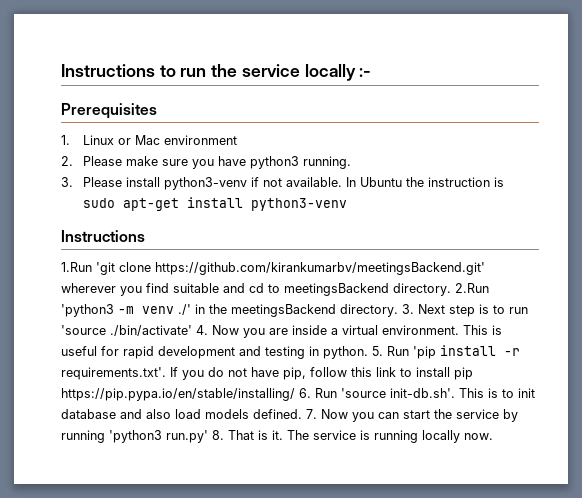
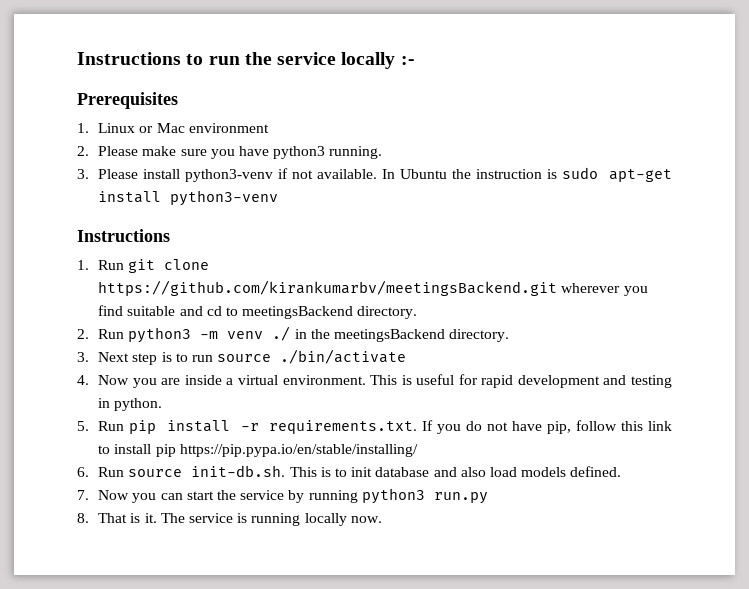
[61,262,485,275] 1.Run 'git clone https://github.com/kirankumarbv/meetingsBackend.git' -> [77,259,210,273] [98,280,558,296] 1. Run git clone https://github.com/kirankumarbv/meetingsBackend.git
[455,283,489,293] [61,304,114,317] 2.Run 'python3 -> [77,327,192,343] // 2. Run python3
[178,304,191,315] ./' -> [272,326,291,341] ./
(398, 310) none -> (510, 335) //
[61,325,192,336] 'source ./bin/activate' -> [217,349,407,364] source ./bin/activate //
(368, 352) none -> (163, 404) //
[413,346,436,359] 'pip -> [129,420,157,434] pip
[61,367,166,380] requirements.txt'. -> [269,420,418,434] requirements.txt.
(295, 394) none -> (418, 450) //
[341,388,455,398] 'source init-db.sh'. -> [128,465,286,477] source init-db.sh.
(302, 414) none -> (622, 471) //
[109,430,208,443] 'python3 run.py' -> [361,488,488,504] python3 run.py //

